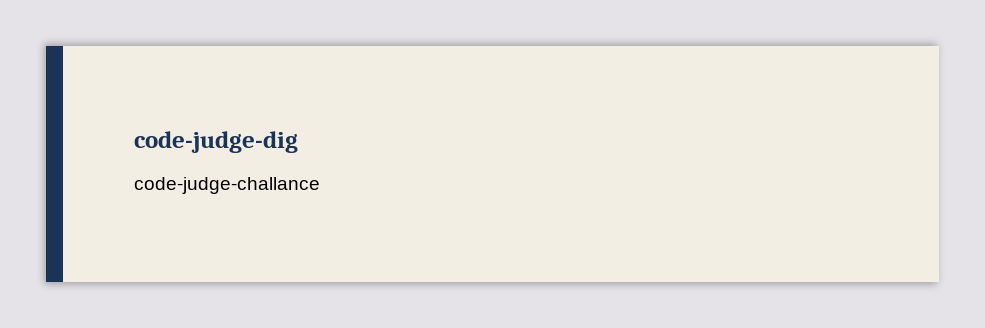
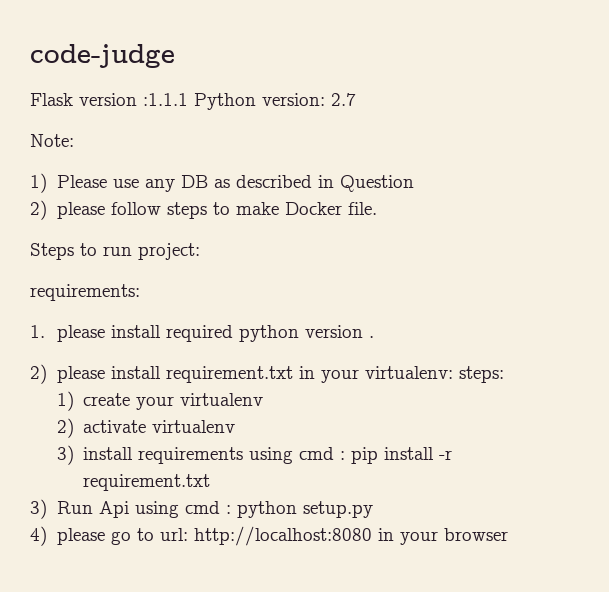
[134,131,298,153] [134,177,320,194] code-judge-dig // code-judge-challance -> [30,44,175,68] [30,93,356,110] [30,134,74,147] [30,173,414,193] [30,200,377,220] [30,243,200,260] [30,284,140,301] [30,325,374,342] [30,364,504,384] [56,391,264,411] [56,418,236,438] [56,445,453,465] [83,474,211,491] [30,499,373,519] [30,526,508,546] code-judge // Flask version :1.1.1 Python version: 2.7 // Note: // 1) Please use any DB as described in Question // 2) please follow steps to make Docker file. // Steps to run project: // requirements: // 1. please install required python version . // 2) please install requirement.txt in your virtualenv: steps: // 1) create your virtualenv // 2) activate virtualenv // 3) install requirements using cmd : pip install -r requirement.txt // 3) Run Api using cmd : python setup.py // 4) please go to url: http://localhost:8080 in your browser

